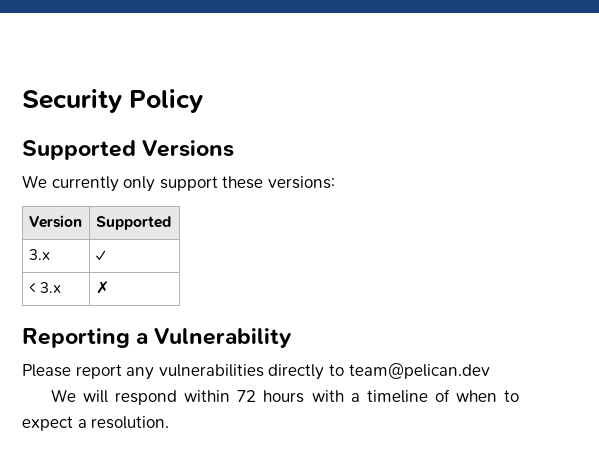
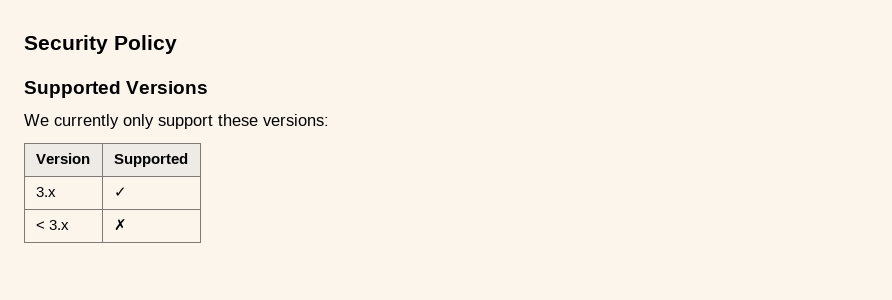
[22,328,293,348] [22,363,490,380] [51,389,520,405] [22,416,170,431] // Reporting a Vulnerability // Please report any vulnerabilities directly to team@pelican.dev // We will respond within 72 hours with a timeline of when to expect a resolution. -> (127, 225) none

